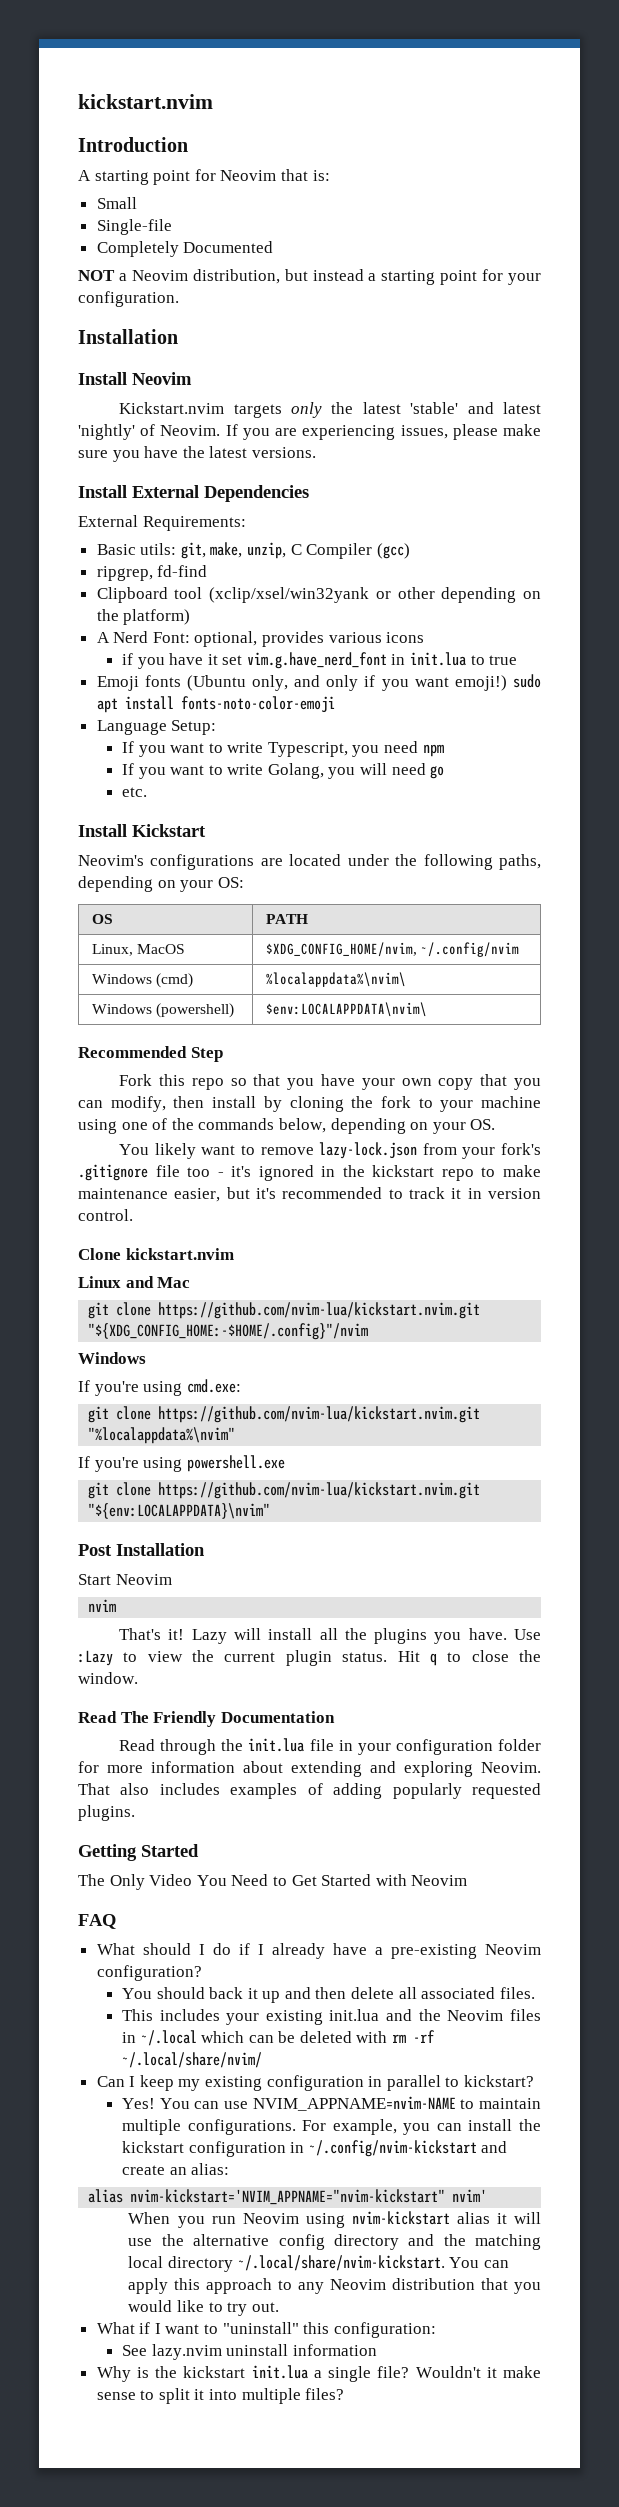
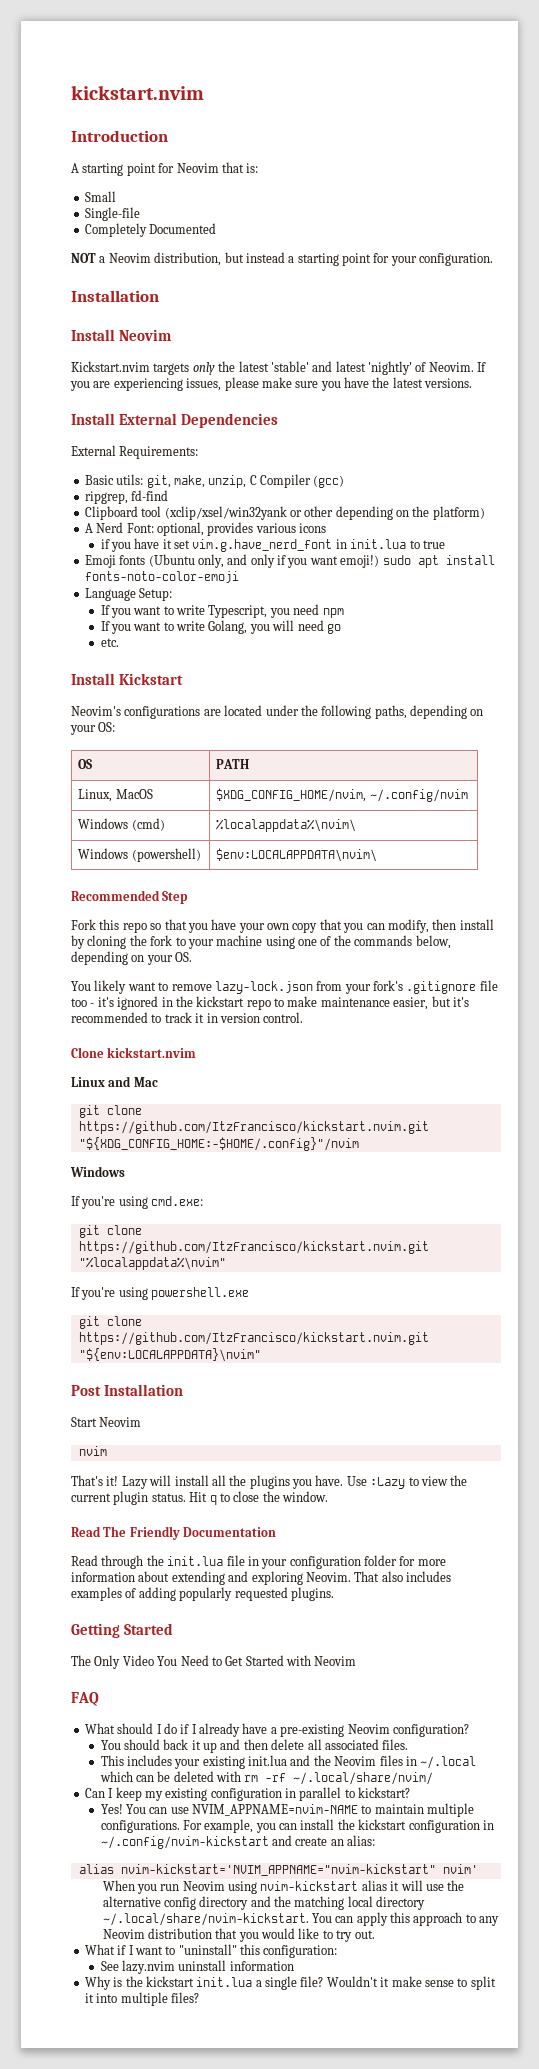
[158,1302,481,1319] https://github.com/nvim-lua/kickstart.nvim.git -> [78,1121,429,1134] https://github.com/ItzFrancisco/kickstart.nvim.git
[158,1406,481,1423] https://github.com/nvim-lua/kickstart.nvim.git -> [78,1241,429,1254] https://github.com/ItzFrancisco/kickstart.nvim.git
[158,1482,481,1499] https://github.com/nvim-lua/kickstart.nvim.git -> [78,1332,429,1345] https://github.com/ItzFrancisco/kickstart.nvim.git

